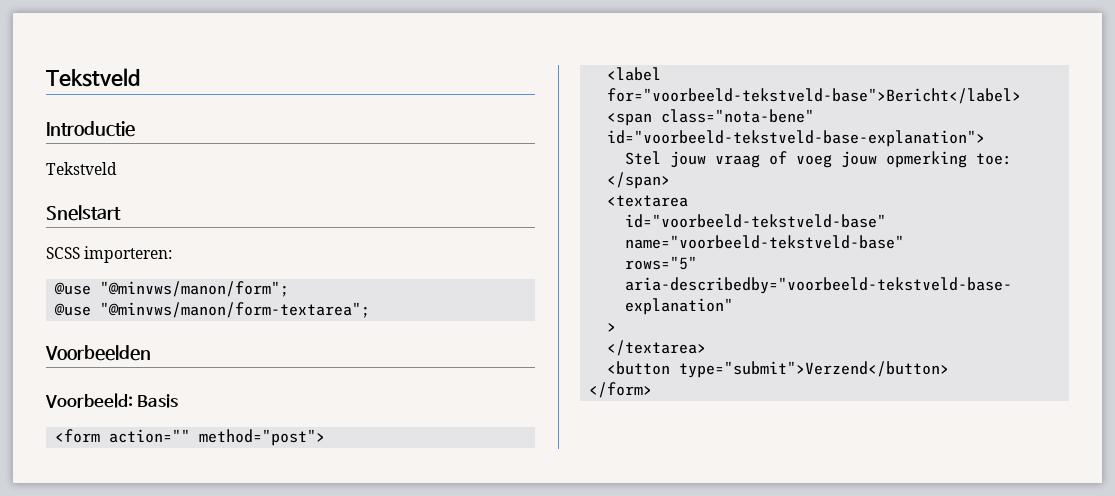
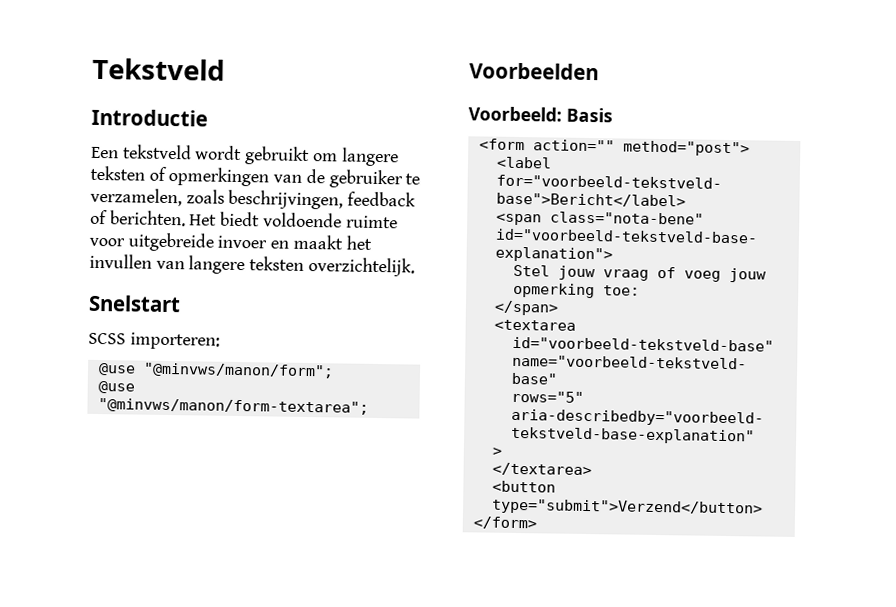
[46,162,117,175] Tekstveld -> [91,144,399,167] [90,165,421,189] [90,187,417,210] [90,209,398,229] [89,232,372,252] [89,253,415,277] Een tekstveld wordt gebruikt om langere teksten of opmerkingen van de gebruiker te verzamelen, zoals beschrijvingen, feedback of berichten. Het biedt voldoende ruimte voor uitgebreide invoer en maakt het invullen van langere teksten overzichtelijk.

